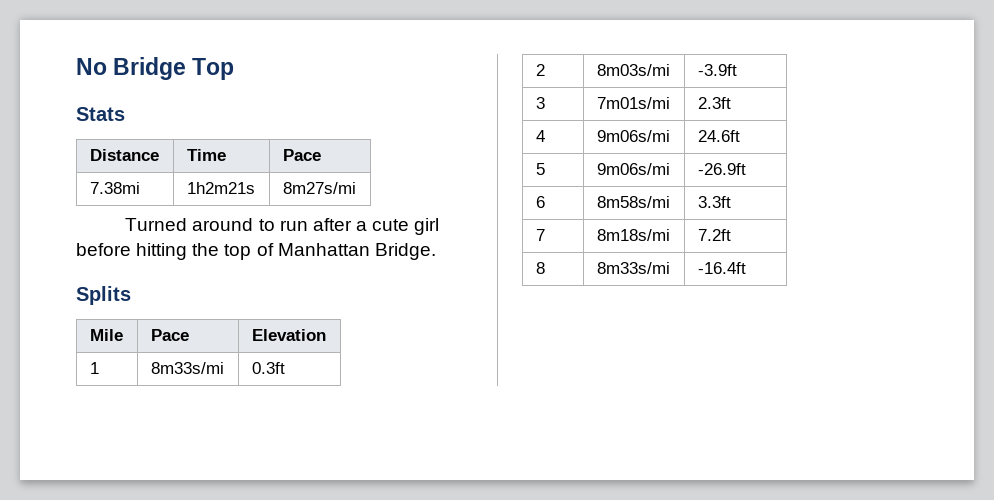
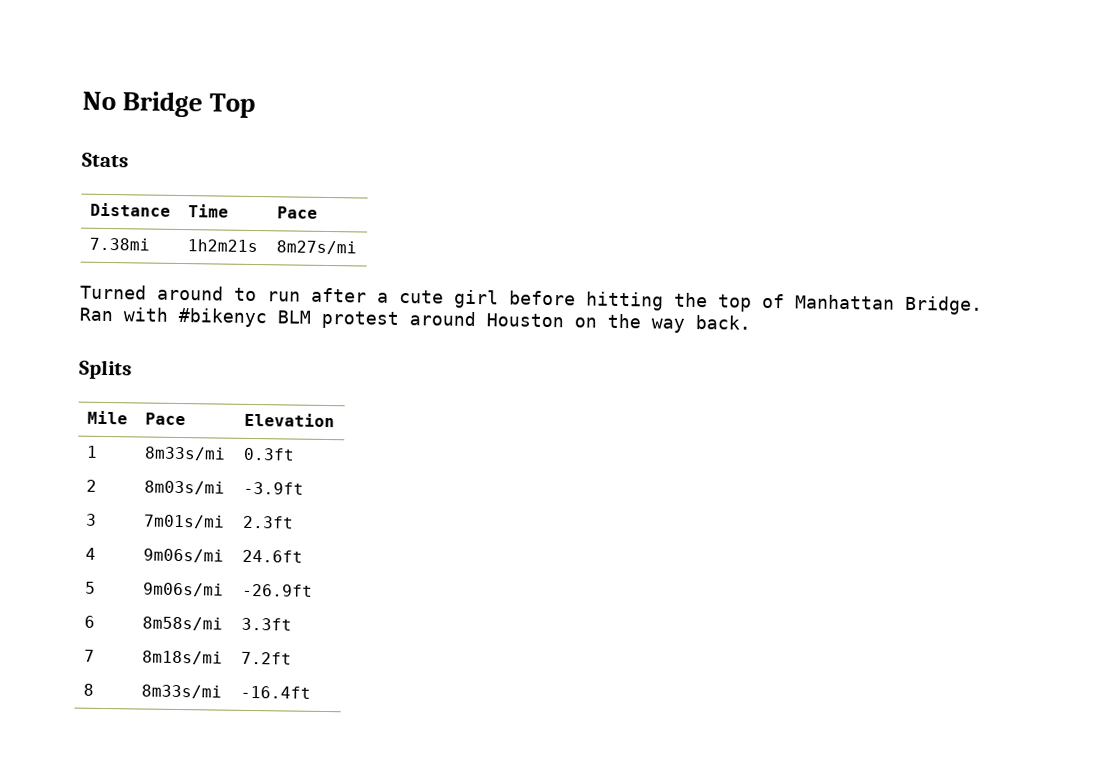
(436, 251) none -> [79,307,751,333] Ran with #bikenyc BLM protest around Houston on the way back.

